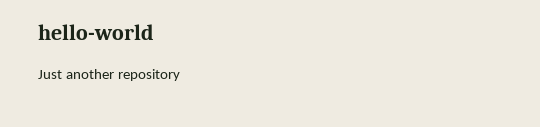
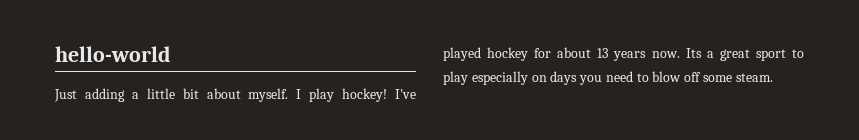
[65,69,180,81] another repository -> [84,88,416,102] [443,47,804,61] [443,71,773,85] adding a little bit about myself. I play hockey! I've played hockey for about 13 years now. Its a great sport to play especially on days you need to blow off some steam.

